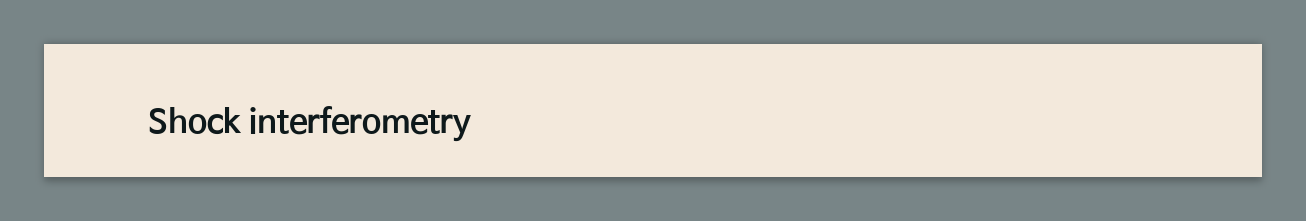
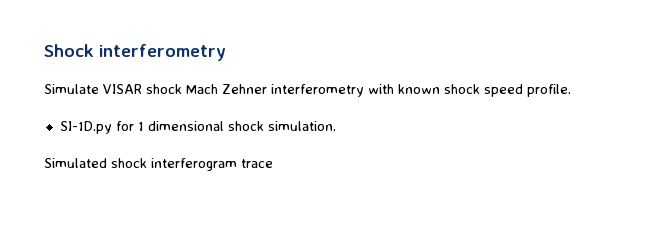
(471, 124) none -> [44,84,571,97] [59,121,336,134] [44,158,273,171] // Simulate VISAR shock Mach Zehner interferometry with known shock speed profile. // SI-1D.py for 1 dimensional shock simulation. // Simulated shock interferogram trace

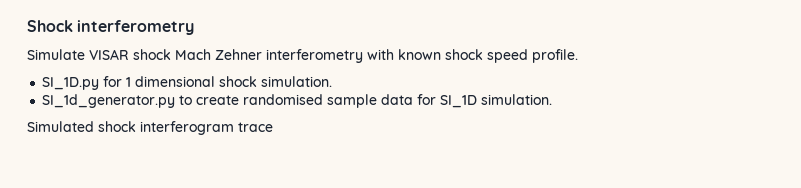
[59,121,112,134] SI-1D.py -> [42,77,100,90] SI_1D.py
(336, 126) none -> [42,94,553,108] // SI_1d_generator.py to create randomised sample data for SI_1D simulation.

